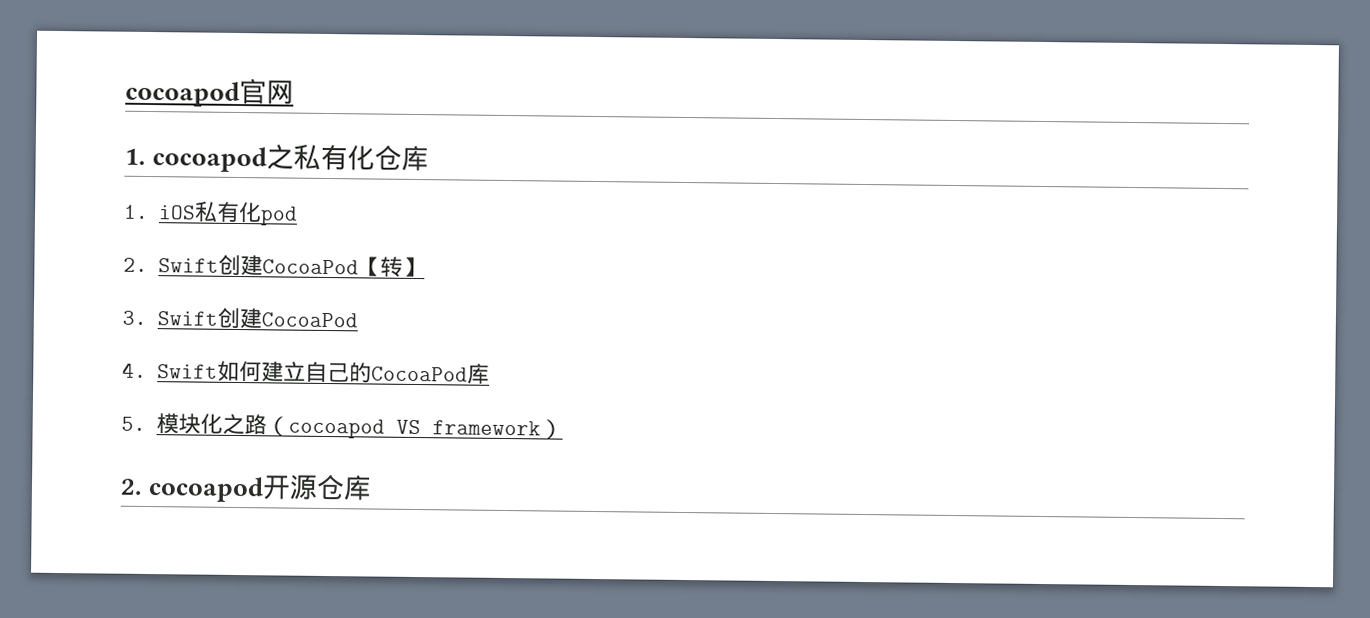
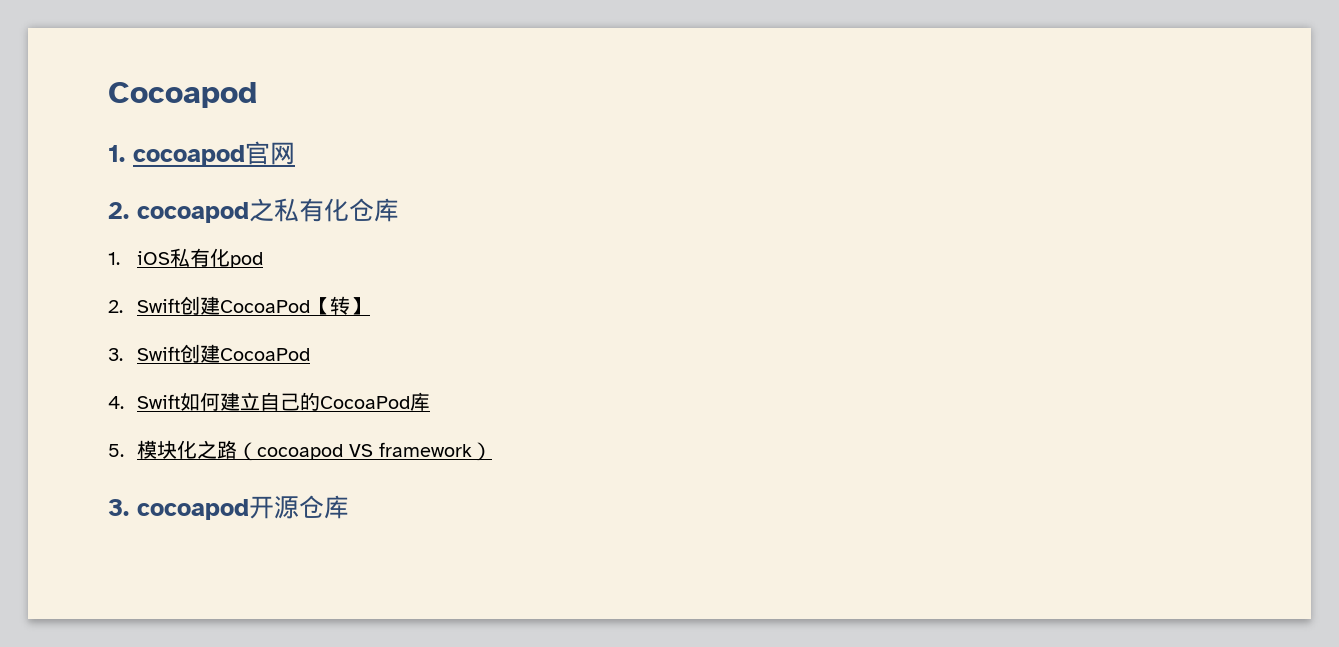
(125, 94) none -> [108,82,257,108] [108,145,125,162] Cocoapod // 1.
[124,148,146,165] 1. -> [108,202,129,219] 2.
[120,478,143,495] 2. -> [108,499,129,516] 3.

